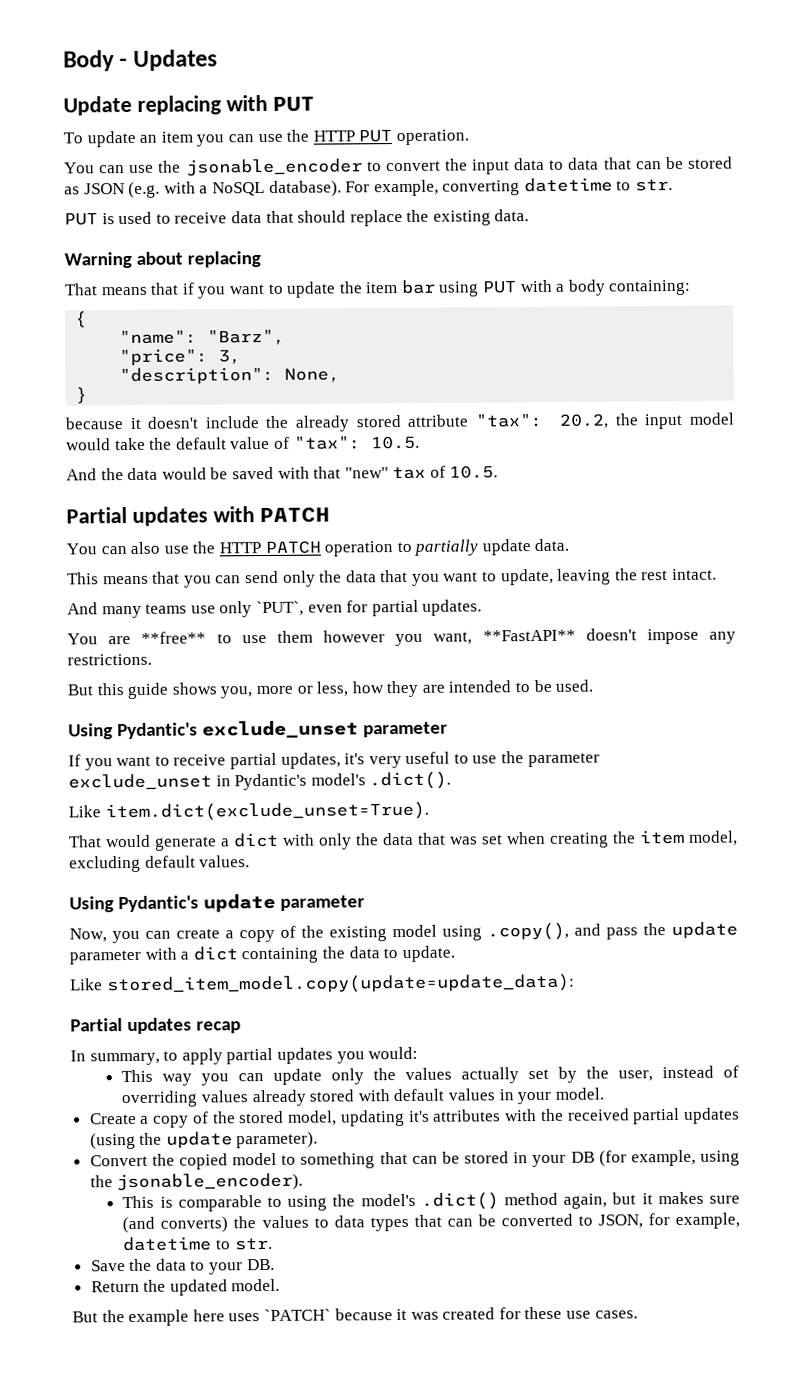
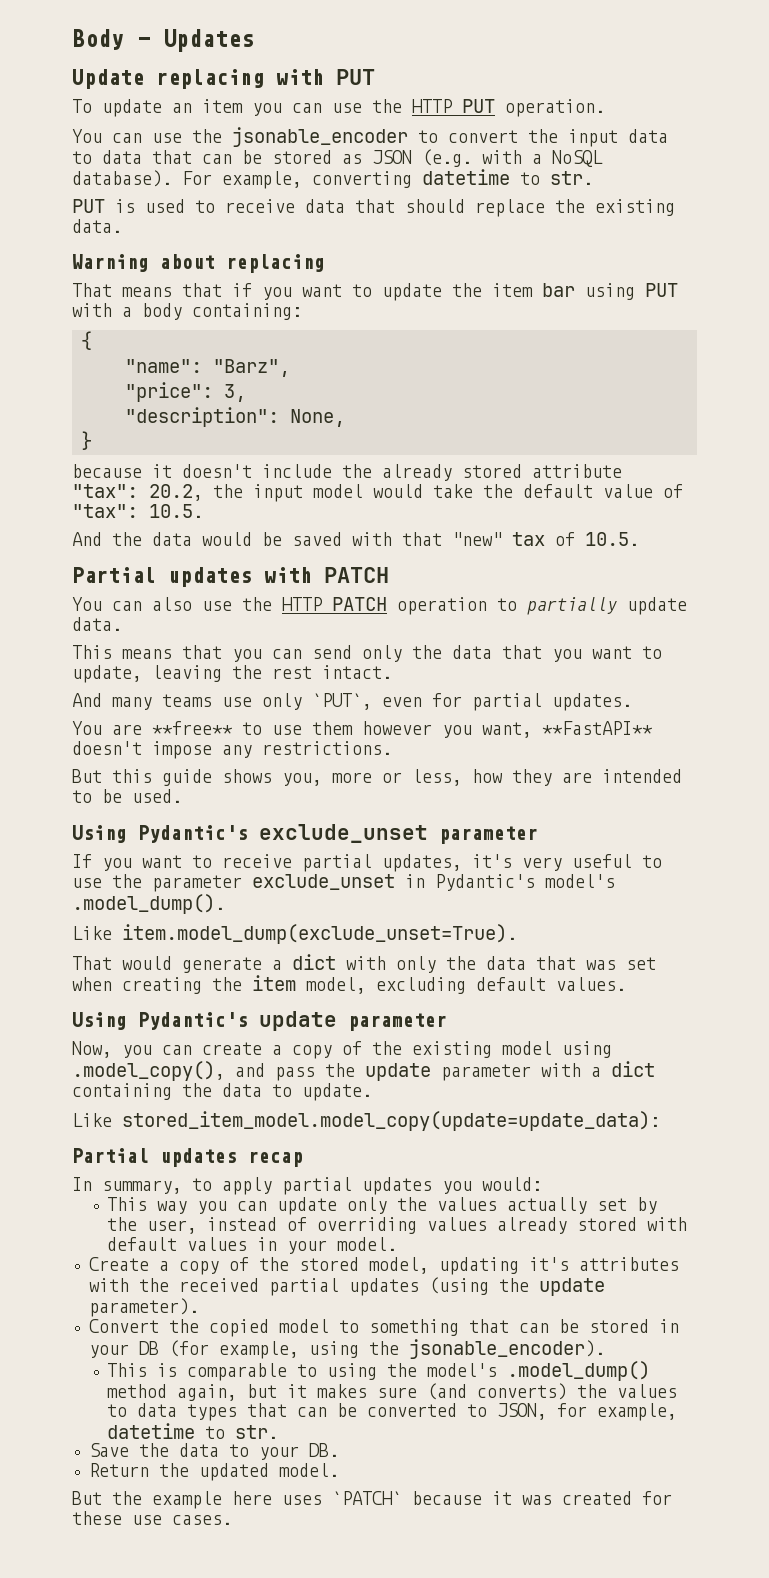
[369,771,452,790] [68,801,429,822] .dict(). // Like item.dict(exclude_unset=True). -> [72,894,225,914] [72,924,517,944] .model_dump(). // Like item.model_dump(exclude_unset=True).
[487,922,569,941] .copy(), -> [72,1061,225,1081] .model_copy(),
[106,973,575,995] stored_item_model.copy(update=update_data): -> [122,1111,660,1131] stored_item_model.model_copy(update=update_data):
[420,1192,499,1210] .dict() -> [507,1361,651,1381] .model_dump()

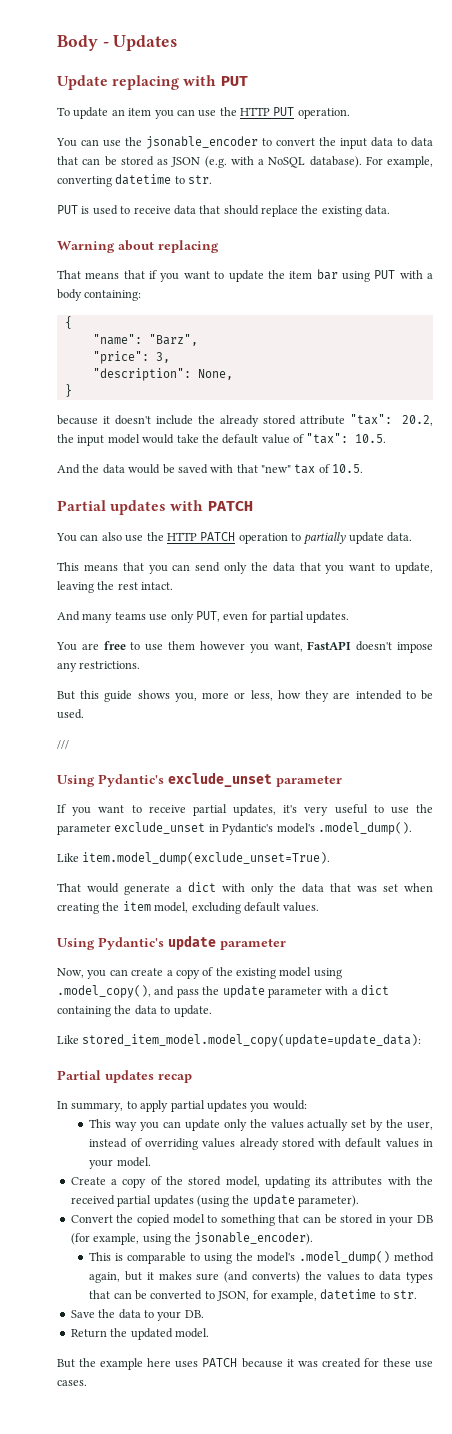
[312,693,372,710] `PUT`, -> [195,611,220,622] PUT,
[152,721,233,735] **free** -> [103,641,126,650] free
[542,721,653,735] **FastAPI** -> [307,641,352,650] FastAPI
(182, 796) none -> [57,740,69,749] // ///
[528,1257,569,1271] it's -> [315,1177,328,1185] its
[332,1491,402,1505] `PATCH` -> [202,1358,238,1367] PATCH

